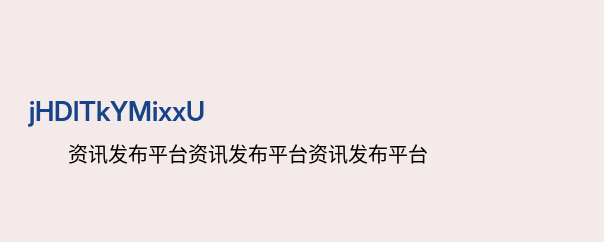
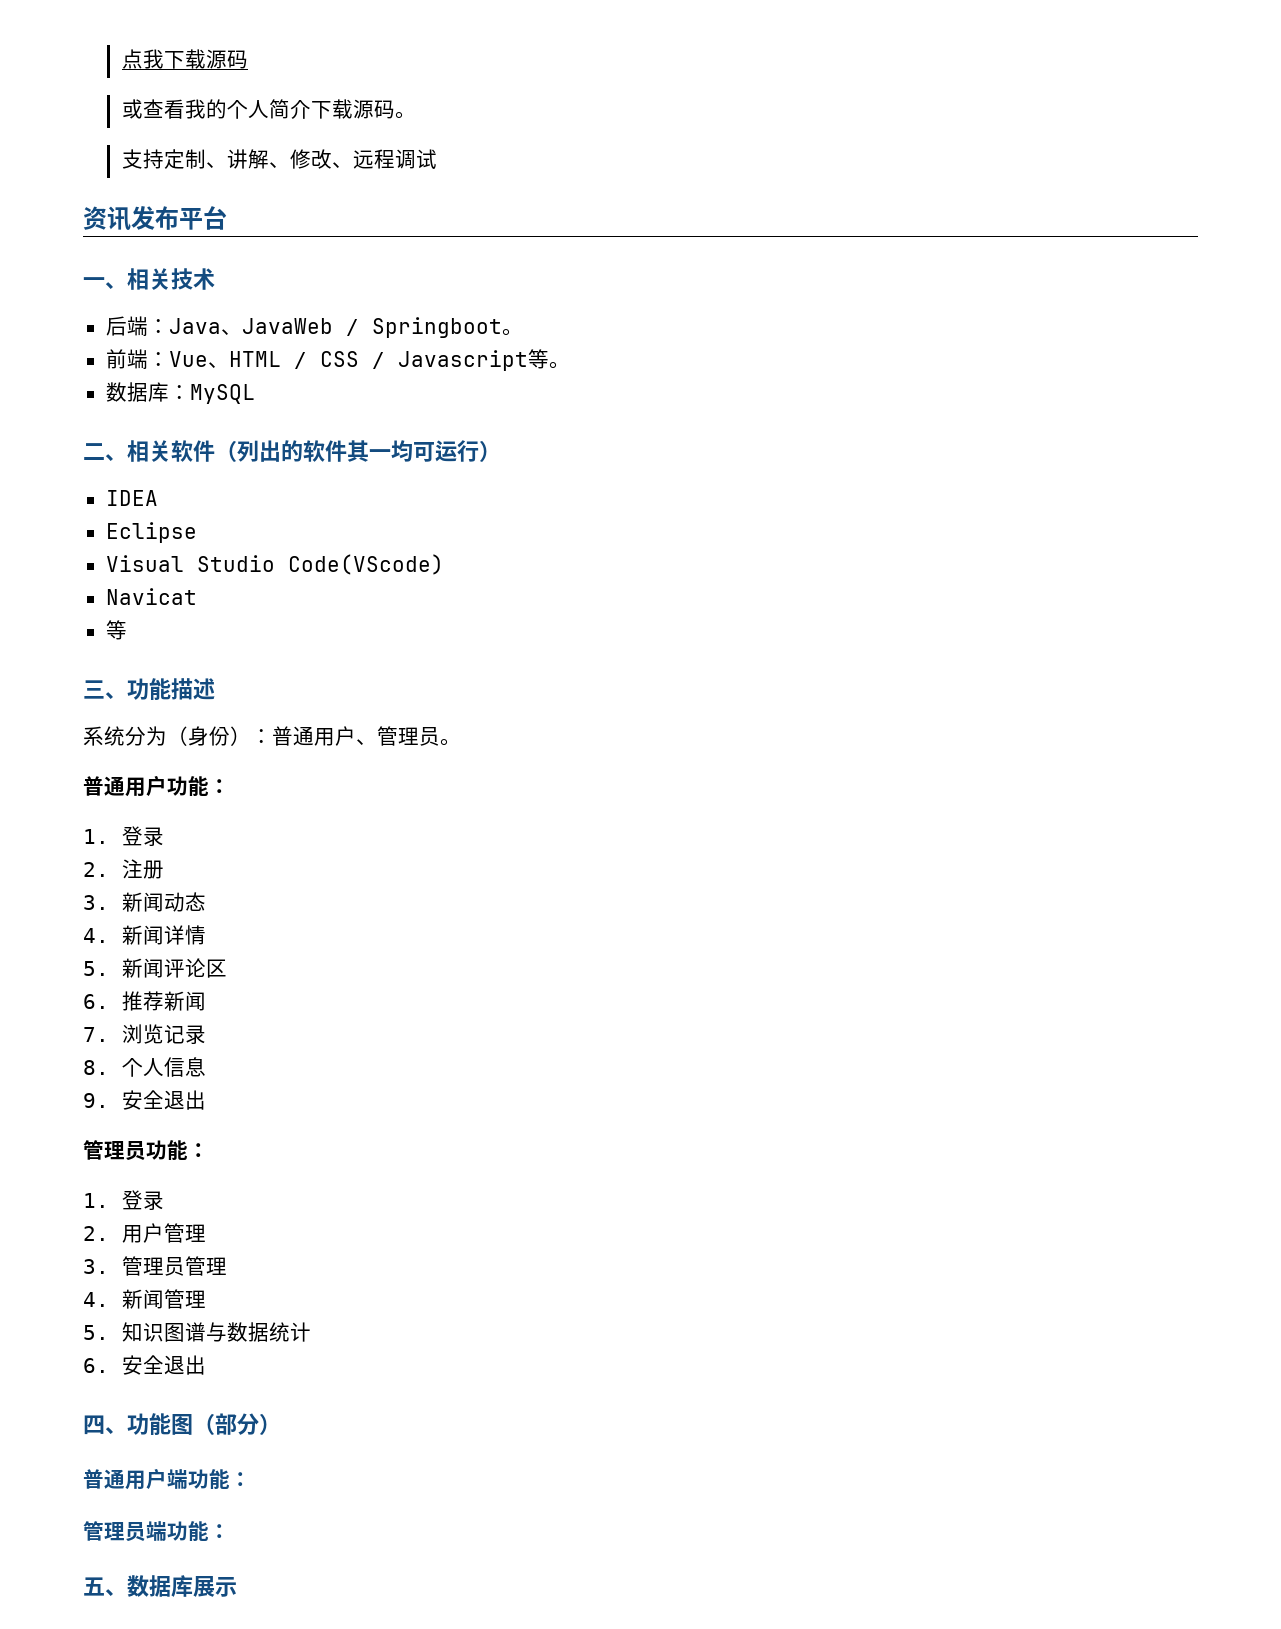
[28,101,205,127] [67,144,428,164] jHDlTkYMixxU // 资讯发布平台资讯发布平台资讯发布平台 -> [121,49,248,69] [121,99,416,119] [121,149,437,169] [83,206,227,231] [83,268,215,290] [105,316,523,338] [105,349,570,371] [105,382,255,404] [83,440,501,462] [105,490,158,506] [105,522,197,543] [105,554,444,575] [105,588,197,605] [105,620,127,640] [83,678,215,700] [83,726,461,746] [83,775,230,797] [83,826,164,846] [83,859,164,879] [83,892,206,912] [83,925,206,945] [83,958,227,978] [83,991,206,1011] [83,1024,206,1044] [83,1057,206,1077] [83,1090,206,1110] [83,1140,209,1161] [83,1190,164,1210] [83,1223,206,1243] [83,1256,227,1276] [83,1289,206,1309] [83,1322,311,1342] [83,1355,206,1375] [83,1413,281,1435] [83,1468,251,1490] [83,1521,230,1542] [83,1575,237,1597] 点我下载源码 // 或查看我的个人简介下载源码。 // 支持定制、讲解、修改、远程调试 // 资讯发布平台 // 一、相关技术 // 后端：Java、JavaWeb / Springboot。 // 前端：Vue、HTML / CSS / Javascript等。 // 数据库：MySQL // 二、相关软件（列出的软件其一均可运行） // IDEA // Eclipse // Visual Studio Code(VScode) // Navicat // 等 // 三、功能描述 // 系统分为（身份）：普通用户、管理员。 // 普通用户功能： // 1.登录 // 2.注册 // 3.新闻动态 // 4.新闻详情 // 5.新闻评论区 // 6.推荐新闻 // 7.浏览记录 // 8.个人信息 // 9.安全退出 // 管理员功能： // 1.登录 // 2.用户管理 // 3.管理员管理 // 4.新闻管理 // 5.知识图谱与数据统计 // 6.安全退出 // 四、功能图（部分） // 普通用户端功能： // 管理员端功能： // 五、数据库展示

